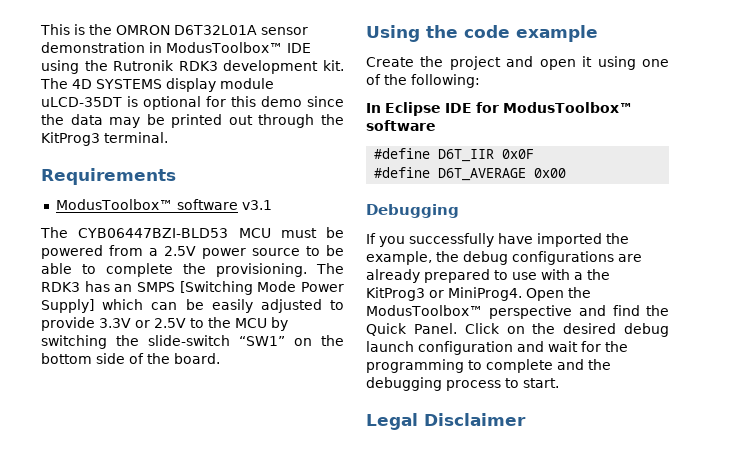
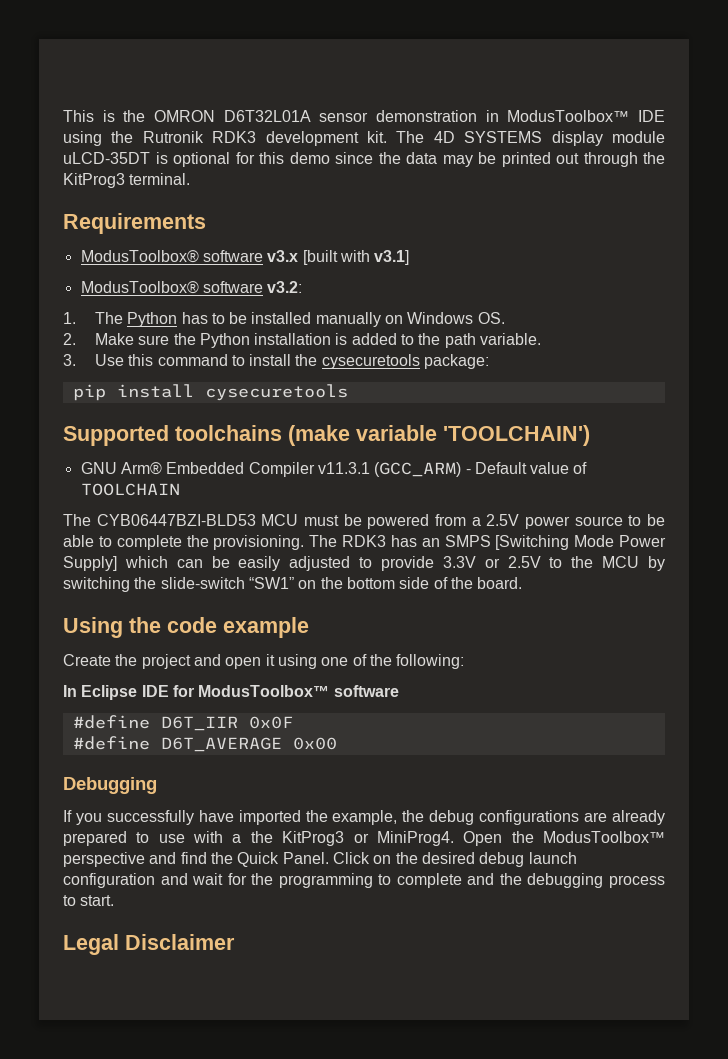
[55,199,272,210] ModusToolbox™ software v3.1 -> [80,250,410,265] [80,281,303,294] [63,312,505,327] [63,333,542,348] [63,354,490,369] [72,384,348,401] [63,425,590,446] [80,462,588,477] [80,483,180,496] ModusToolbox® software v3.x [built with v3.1] // ModusToolbox® software v3.2: // 1. The Python has to be installed manually on Windows OS. // 2. Make sure the Python installation is added to the path variable. // 3. Use this command to install the cysecuretools package: // pip install cysecuretools // Supported toolchains (make variable 'TOOLCHAIN') // GNU Arm® Embedded Compiler v11.3.1 (GCC_ARM) - Default value of TOOLCHAIN

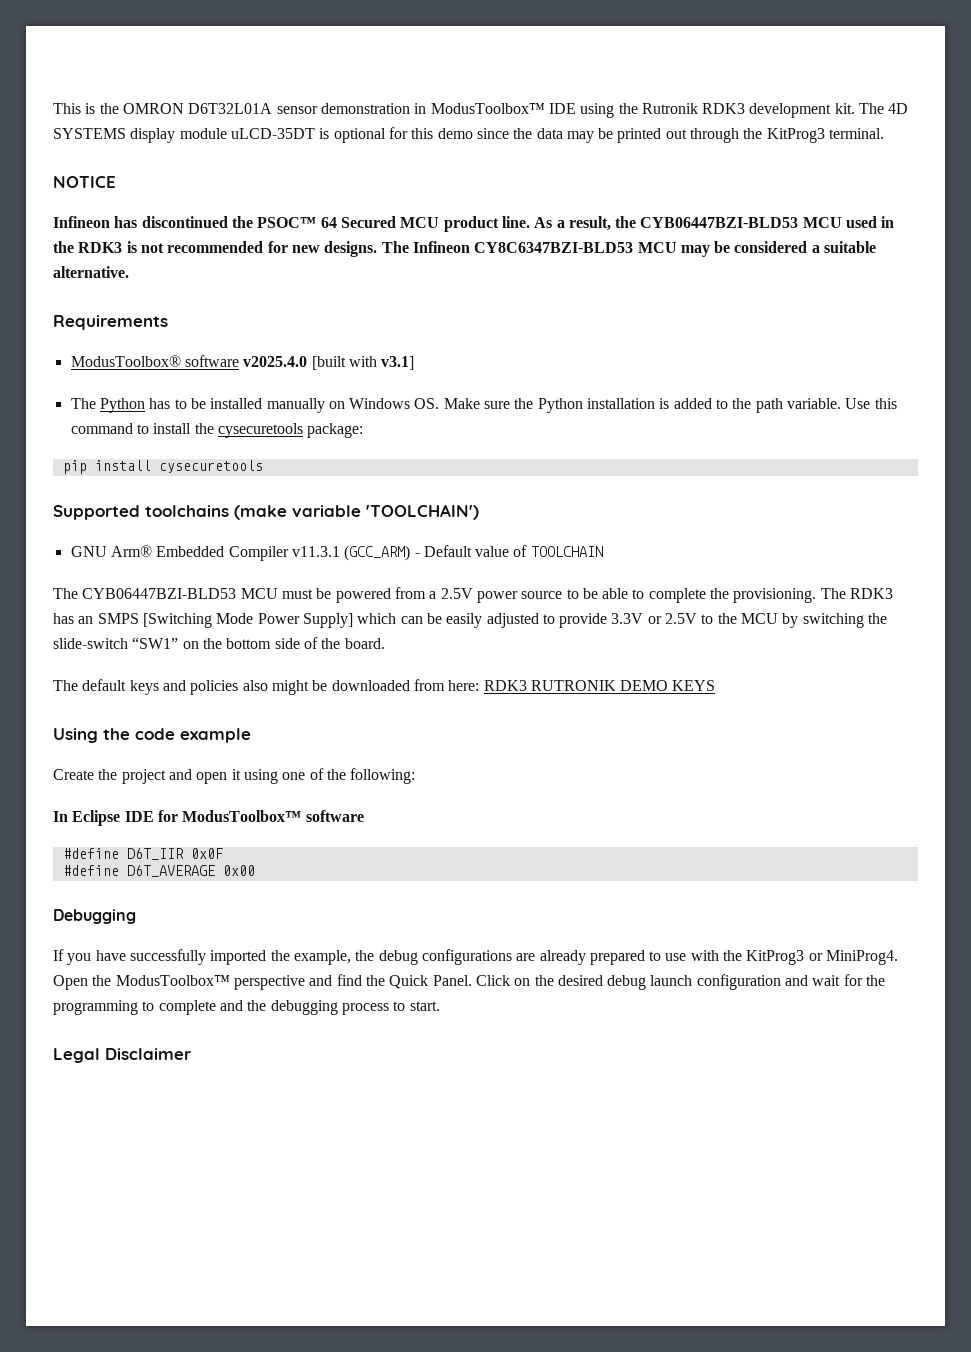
(191, 179) none -> [53,176,116,188] [53,216,895,232] [53,241,877,257] [53,266,129,278] // NOTICE // Infineon has discontinued the PSOC™ 64 Secured MCU product line. As a result, the CYB06447BZI-BLD53 MCU used in the RDK3 is not recommended for new designs. The Infineon CY8C6347BZI-BLD53 MCU may be considered a suitable alternative.
[267,250,299,262] v3.x -> [243,356,308,367] v2025.4.0
[80,281,303,294] [63,312,76,324] ModusToolbox® software v3.2: // 1. -> (415, 363) none
[63,333,76,345] // 2. -> (440, 403) none
[63,354,76,366] // 3. -> (842, 403) none
(523, 583) none -> [53,679,716,695] // The default keys and policies also might be downloaded from here: RDK3 RUTRONIK DEMO KEYS
[106,810,234,825] successfully have -> [95,949,206,965] have successfully
[232,834,242,843] a -> (719, 955) none

